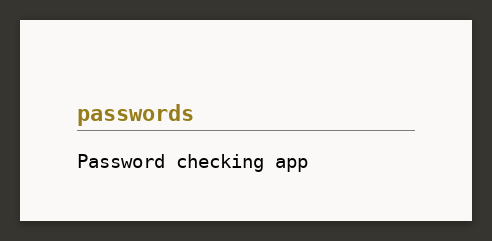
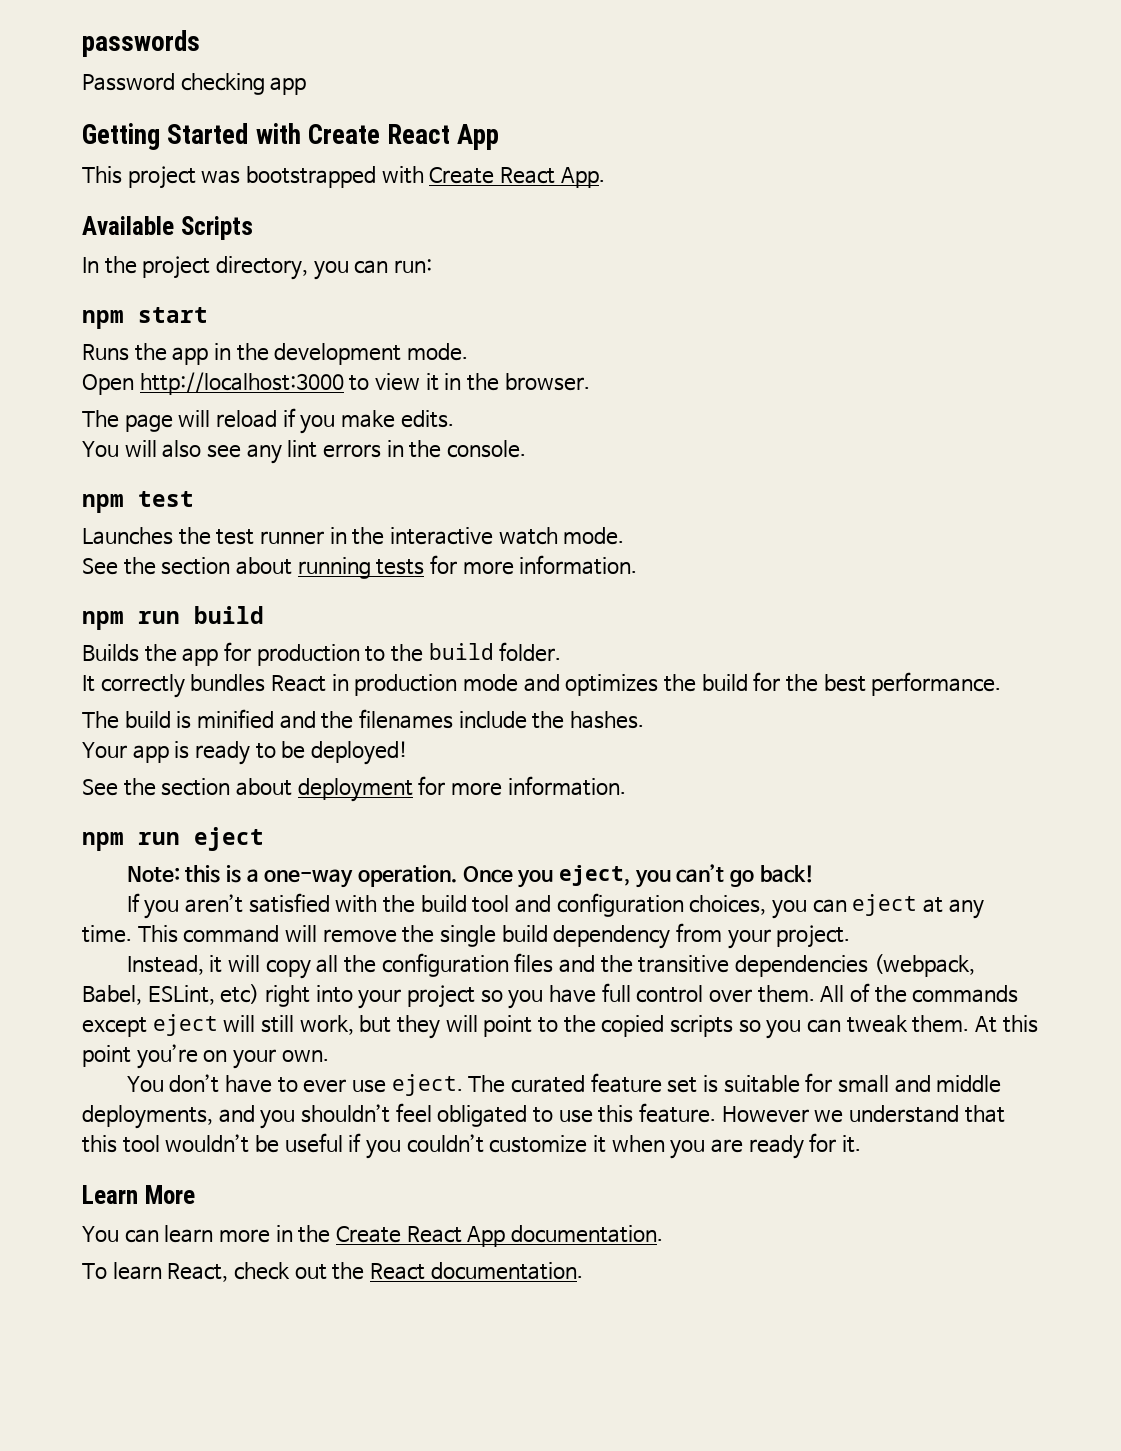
(308, 165) none -> [82,123,500,150] [82,166,605,189] [82,216,253,240] [82,256,432,280] [82,307,208,329] [82,343,469,365] [82,372,590,395] [82,408,454,434] [82,440,526,464] [82,491,194,513] [82,527,625,545] [82,555,638,579] [82,606,264,630] [82,642,562,666] [82,672,1002,698] [82,709,644,729] [82,741,408,765] [82,776,626,802] [82,827,264,851] [126,864,814,888] [126,893,984,919] [82,923,851,949] [126,953,975,979] [82,983,1019,1009] [82,1014,1038,1039] [82,1044,329,1069] [126,1073,1002,1096] [82,1103,1005,1129] [82,1133,862,1159] [82,1185,195,1204] [82,1225,663,1247] [82,1262,583,1282] // Getting Started with Create React App // This project was bootstrapped with Create React App. // Available Scripts // In the project directory, you can run: // npm start // Runs the app in the development mode. // Open http://localhost:3000 to view it in the browser. // The page will reload if you make edits. // You will also see any lint errors in the console. // npm test // Launches the test runner in the interactive watch mode. // See the section about running tests for more information. // npm run build // Builds the app for production to the build folder. // It correctly bundles React in production mode and optimizes the build for the best performance. // The build is minified and the filenames include the hashes. // Your app is ready to be deployed! // See the section about deployment for more information. // npm run eject // Note: this is a one-way operation. Once you eject, you can’t go back! // If you aren’t satisfied with the build tool and configuration choices, you can eject at any time. This command will remove the single build dependency from your project. // Instead, it will copy all the configuration files and the transitive dependencies (webpack, Babel, ESLint, etc) right into your project so you have full control over them. All of the commands except eject will still work, but they will point to the copied scripts so you can tweak them. At this point you’re on your own. // You don’t have to ever use eject. The curated feature set is suitable for small and middle deployments, and you shouldn’t feel obligated to use this feature. However we understand that this tool wouldn’t be useful if you couldn’t customize it when you are ready for it. // Learn More // You can learn more in the Create React App documentation. // To learn React, check out the React documentation.

